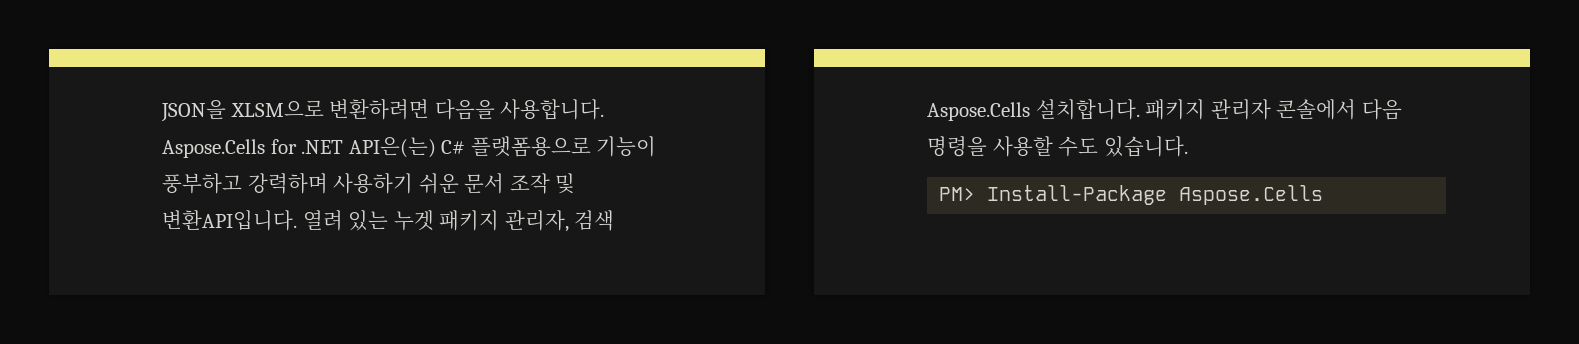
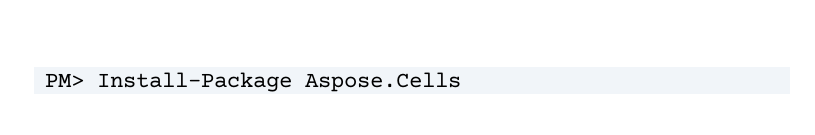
[161,99,605,122] [162,136,657,158] [162,173,576,194] [162,210,615,232] [927,99,1402,121] [927,136,1188,157] JSON을 XLSM으로 변환하려면 다음을 사용합니다. Aspose.Cells for .NET API은(는) C# 플랫폼용으로 기능이 풍부하고 강력하며 사용하기 쉬운 문서 조작 및 변환API입니다. 열려 있는 누겟 패키지 관리자, 검색 Aspose.Cells 설치합니다. 패키지 관리자 콘솔에서 다음 명령을 사용할 수도 있습니다. // -> (44, 80) none

